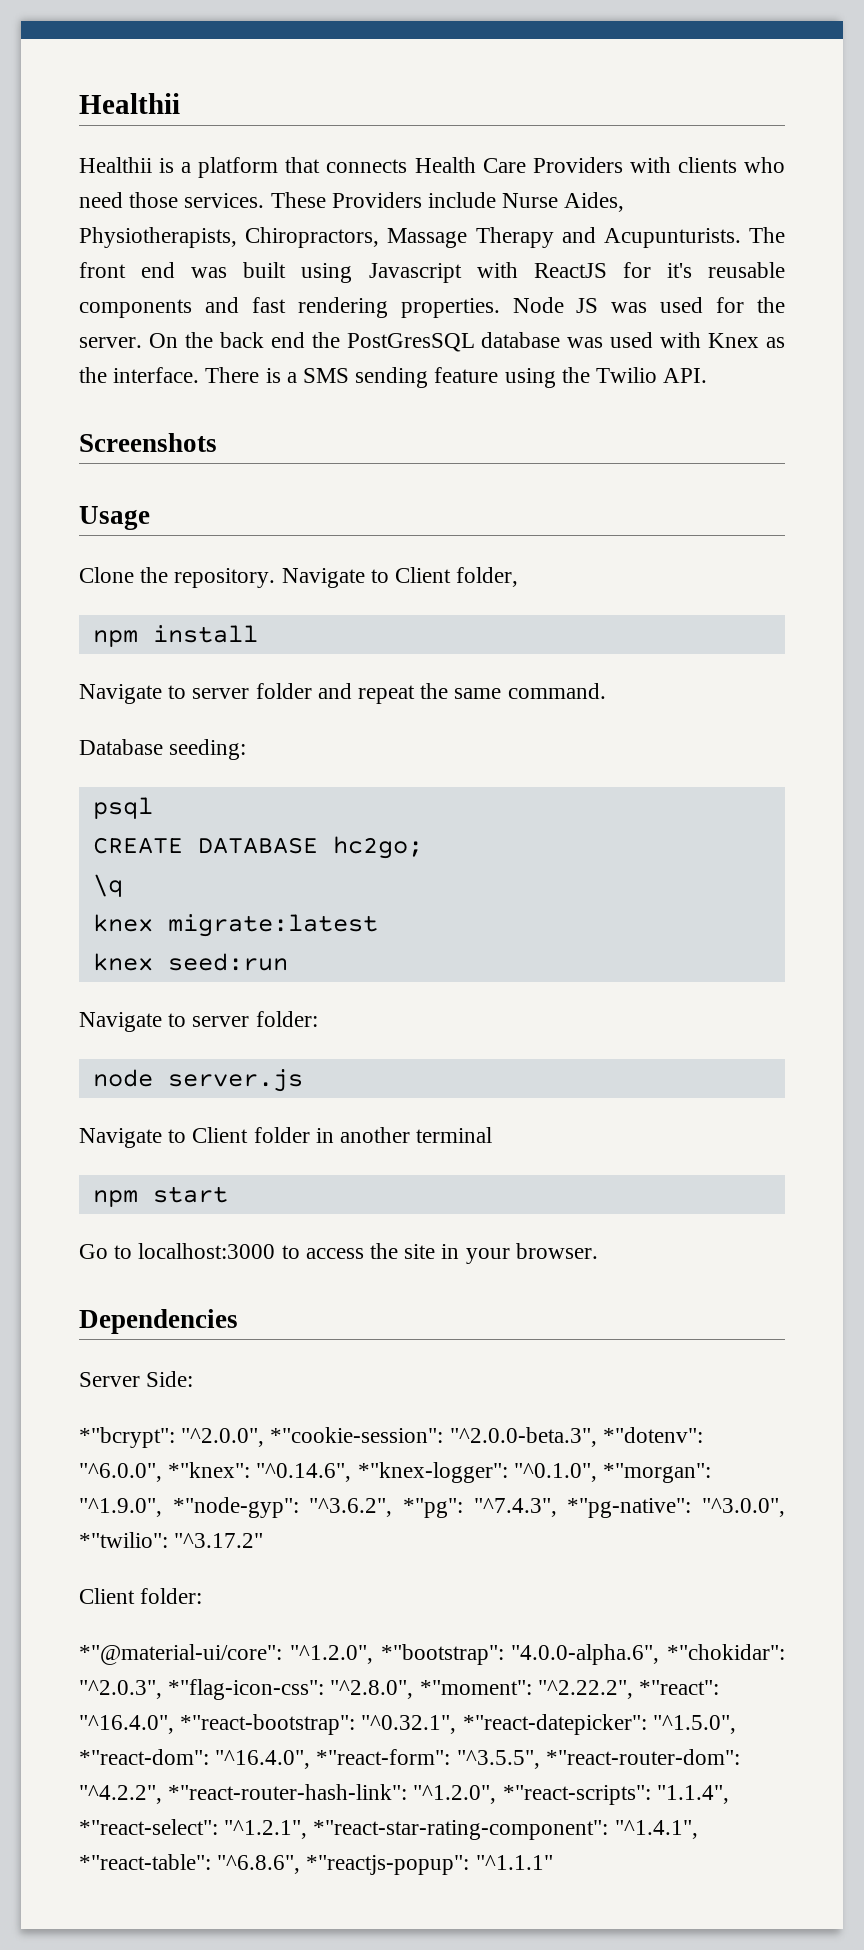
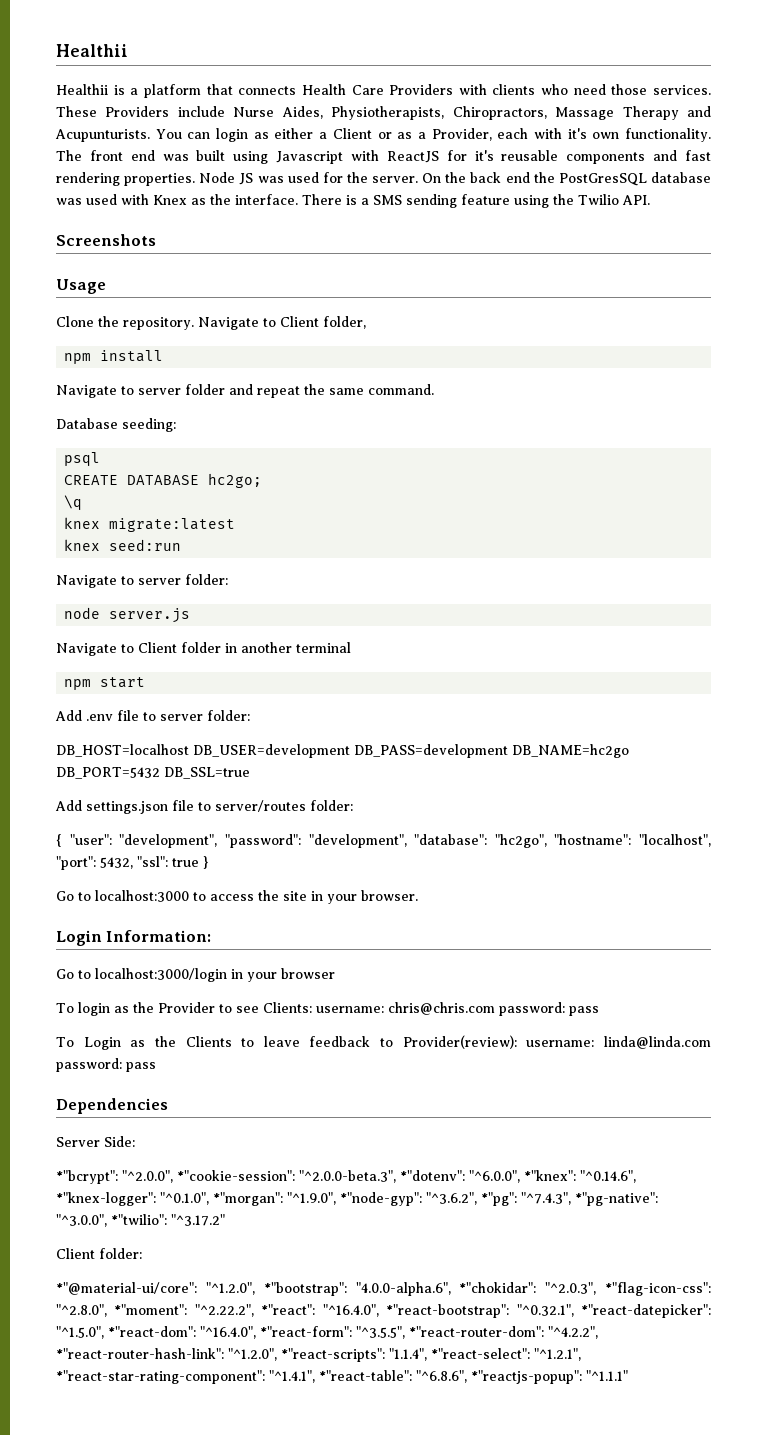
(741, 238) none -> [155,128,711,142] You can login as either a Client or as a Provider, each with it's own functionality.
(228, 1194) none -> [55,710,250,721] [56,744,629,758] [56,767,250,779] [55,800,353,814] [56,834,711,848] [56,856,208,870] // Add .env file to server folder: // DB_HOST=localhost DB_USER=development DB_PASS=development DB_NAME=hc2go DB_PORT=5432 DB_SSL=true // Add settings.json file to server/routes folder: // { "user": "development", "password": "development", "database": "hc2go", "hostname": "localhost", "port": 5432, "ssl": true }
(598, 1251) none -> [56,930,212,946] [56,968,335,982] [56,1002,599,1016] [56,1035,711,1050] [56,1058,156,1072] // Login Information: // Go to localhost:3000/login in your browser // To login as the Provider to see Clients: username: chris@chris.com password: pass // To Login as the Clients to leave feedback to Provider(review): username: linda@linda.com password: pass

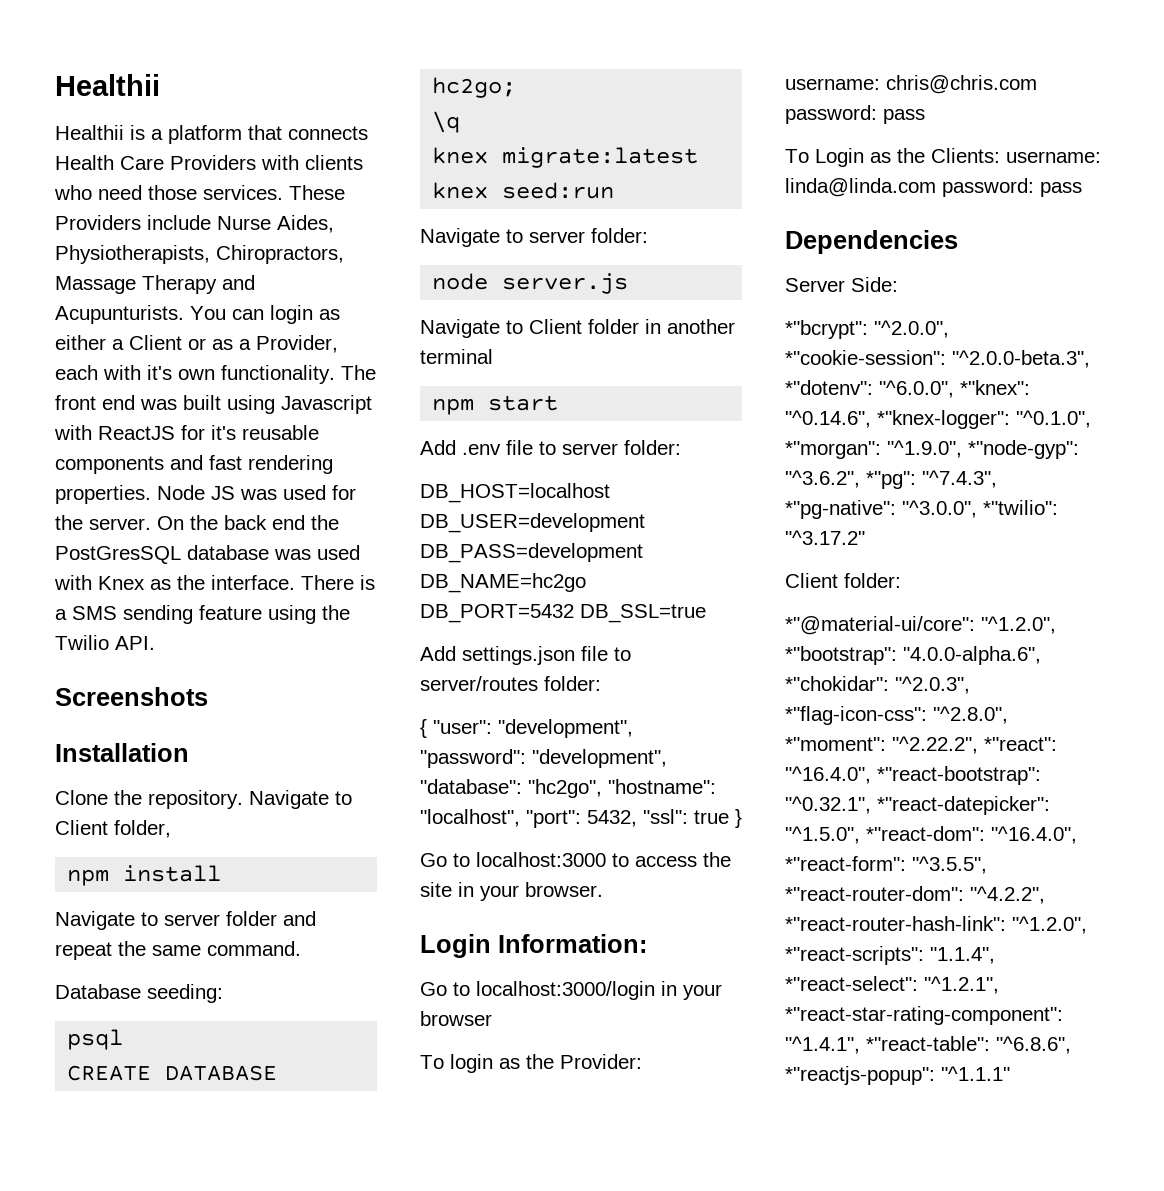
[56,279,106,294] Usage -> [55,743,189,762] Installation
[157,1002,312,1013] Provider to see Clients: -> [560,1054,642,1069] Provider:
[185,1035,517,1049] Clients to leave feedback to Provider(review): -> [931,148,1000,163] Clients:

